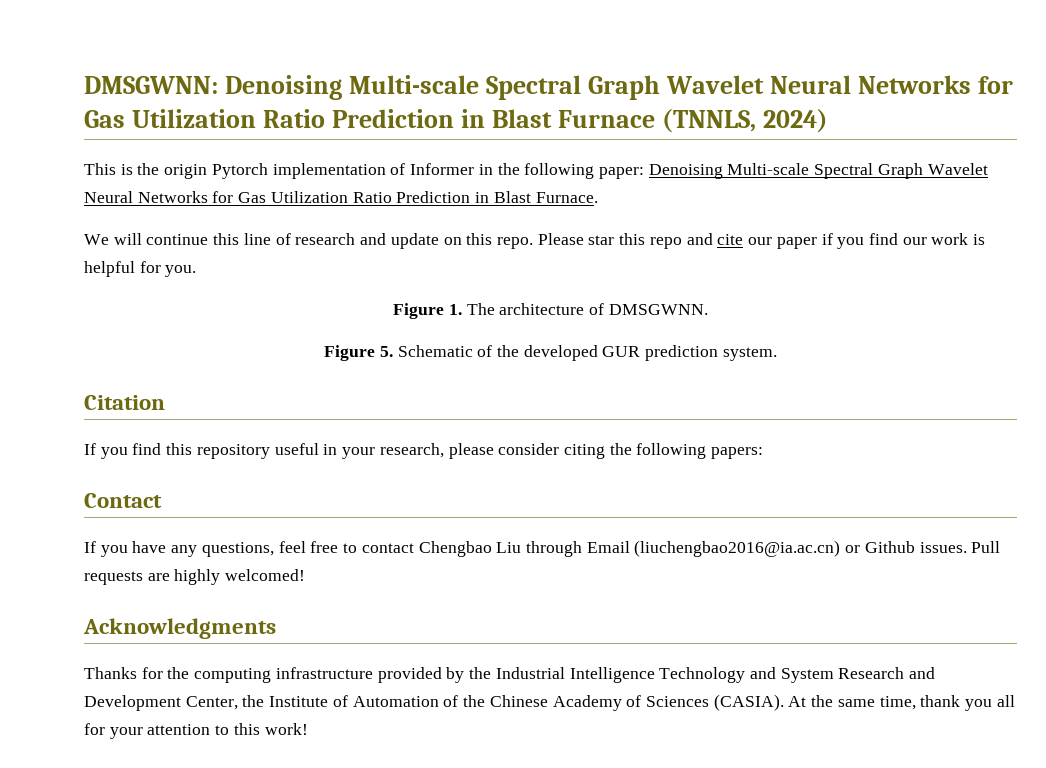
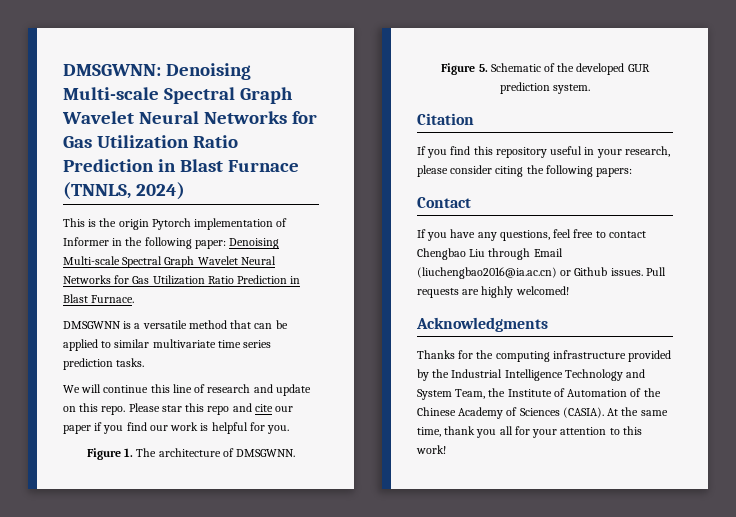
(598, 197) none -> [63,320,288,329] [63,339,272,351] [63,358,145,370] // DMSGWNN is a versatile method that can be applied to similar multivariate time series prediction tasks.
[838,667,936,679] [84,695,238,711] Research and Development Center, -> [455,389,486,399] Team,

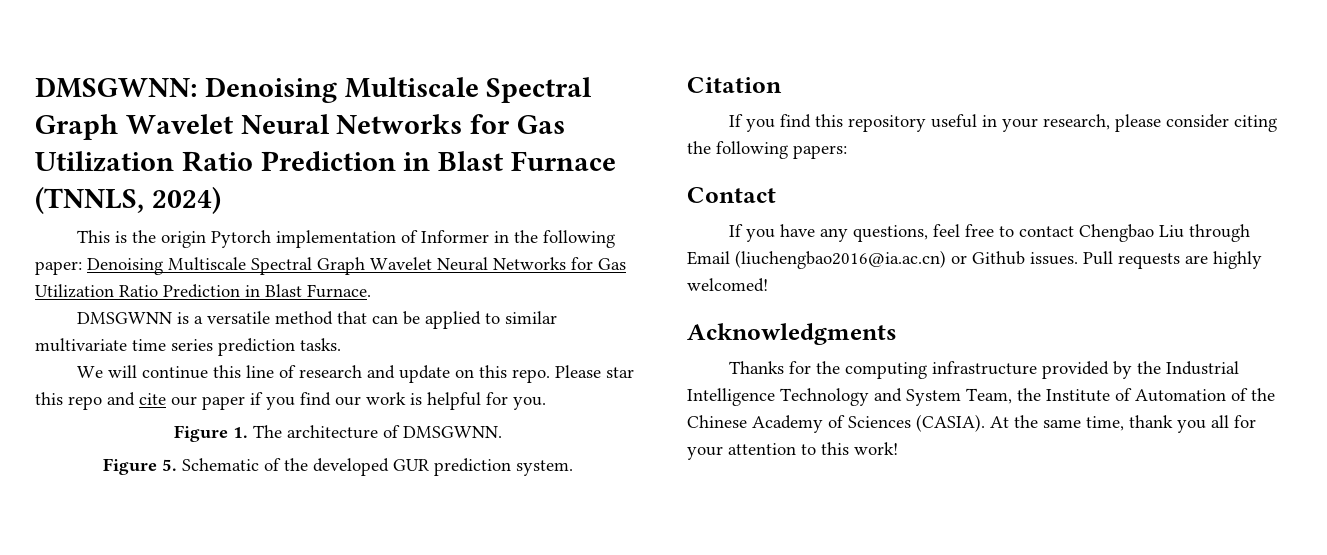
[63,87,159,100] Multi-scale -> [344,77,479,98] Multiscale
[63,256,120,265] Multi-scale -> [168,257,246,271] Multiscale

